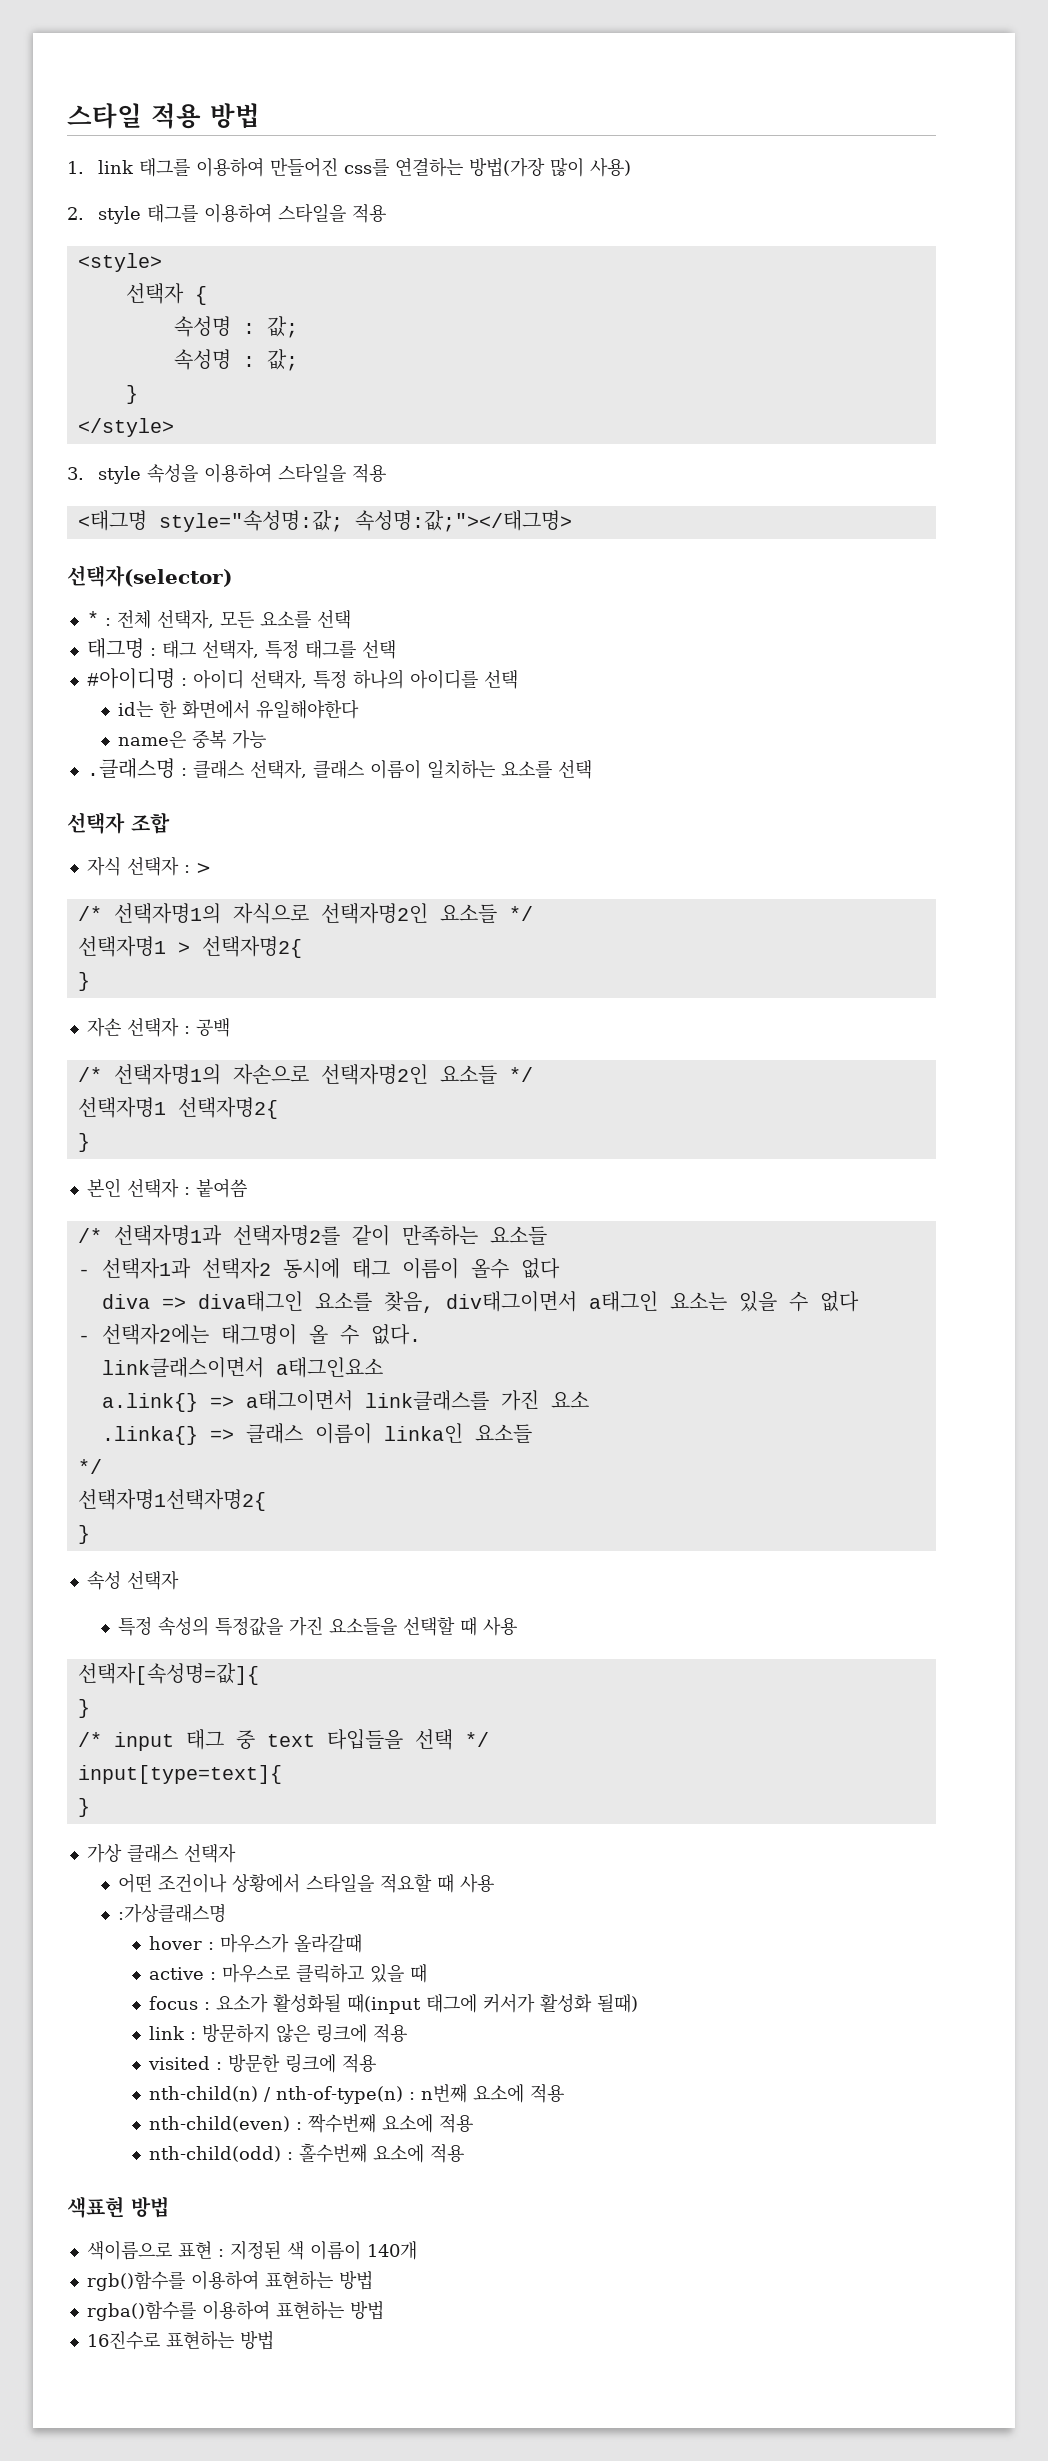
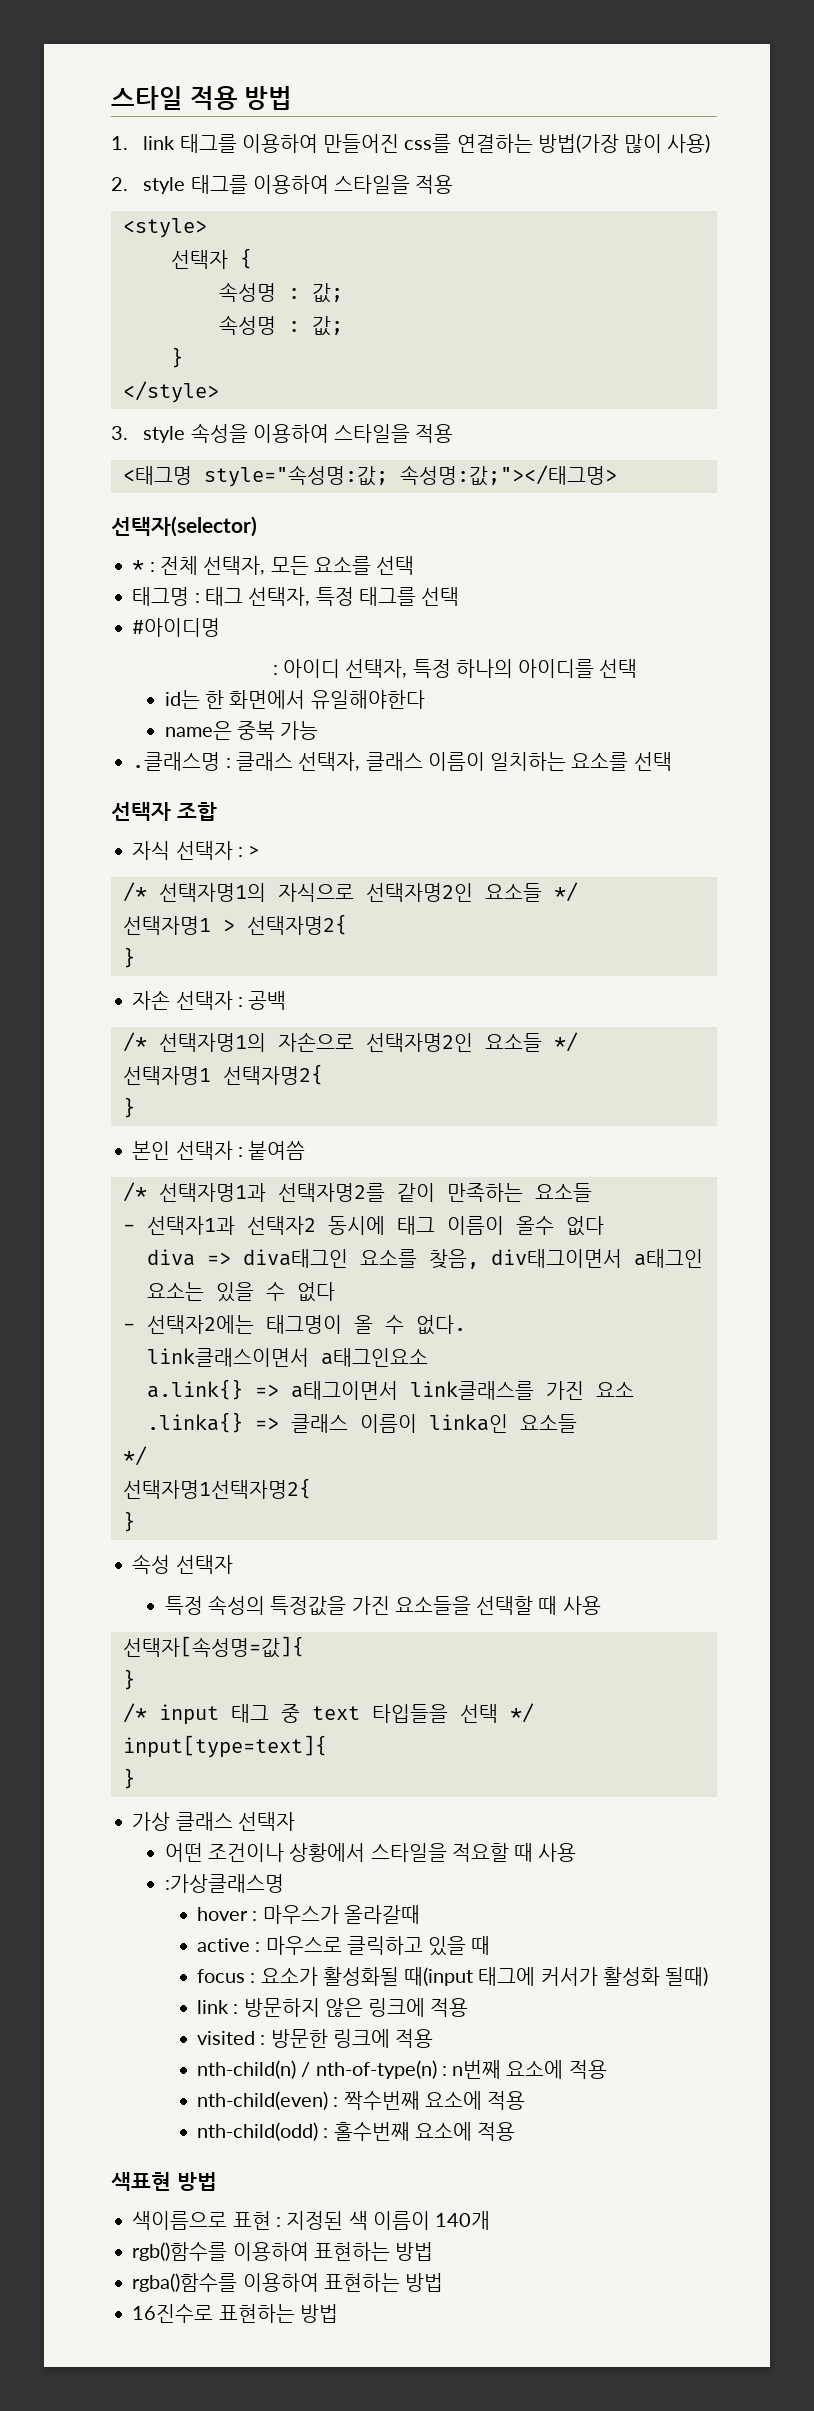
(175, 678) none -> (221, 627) //

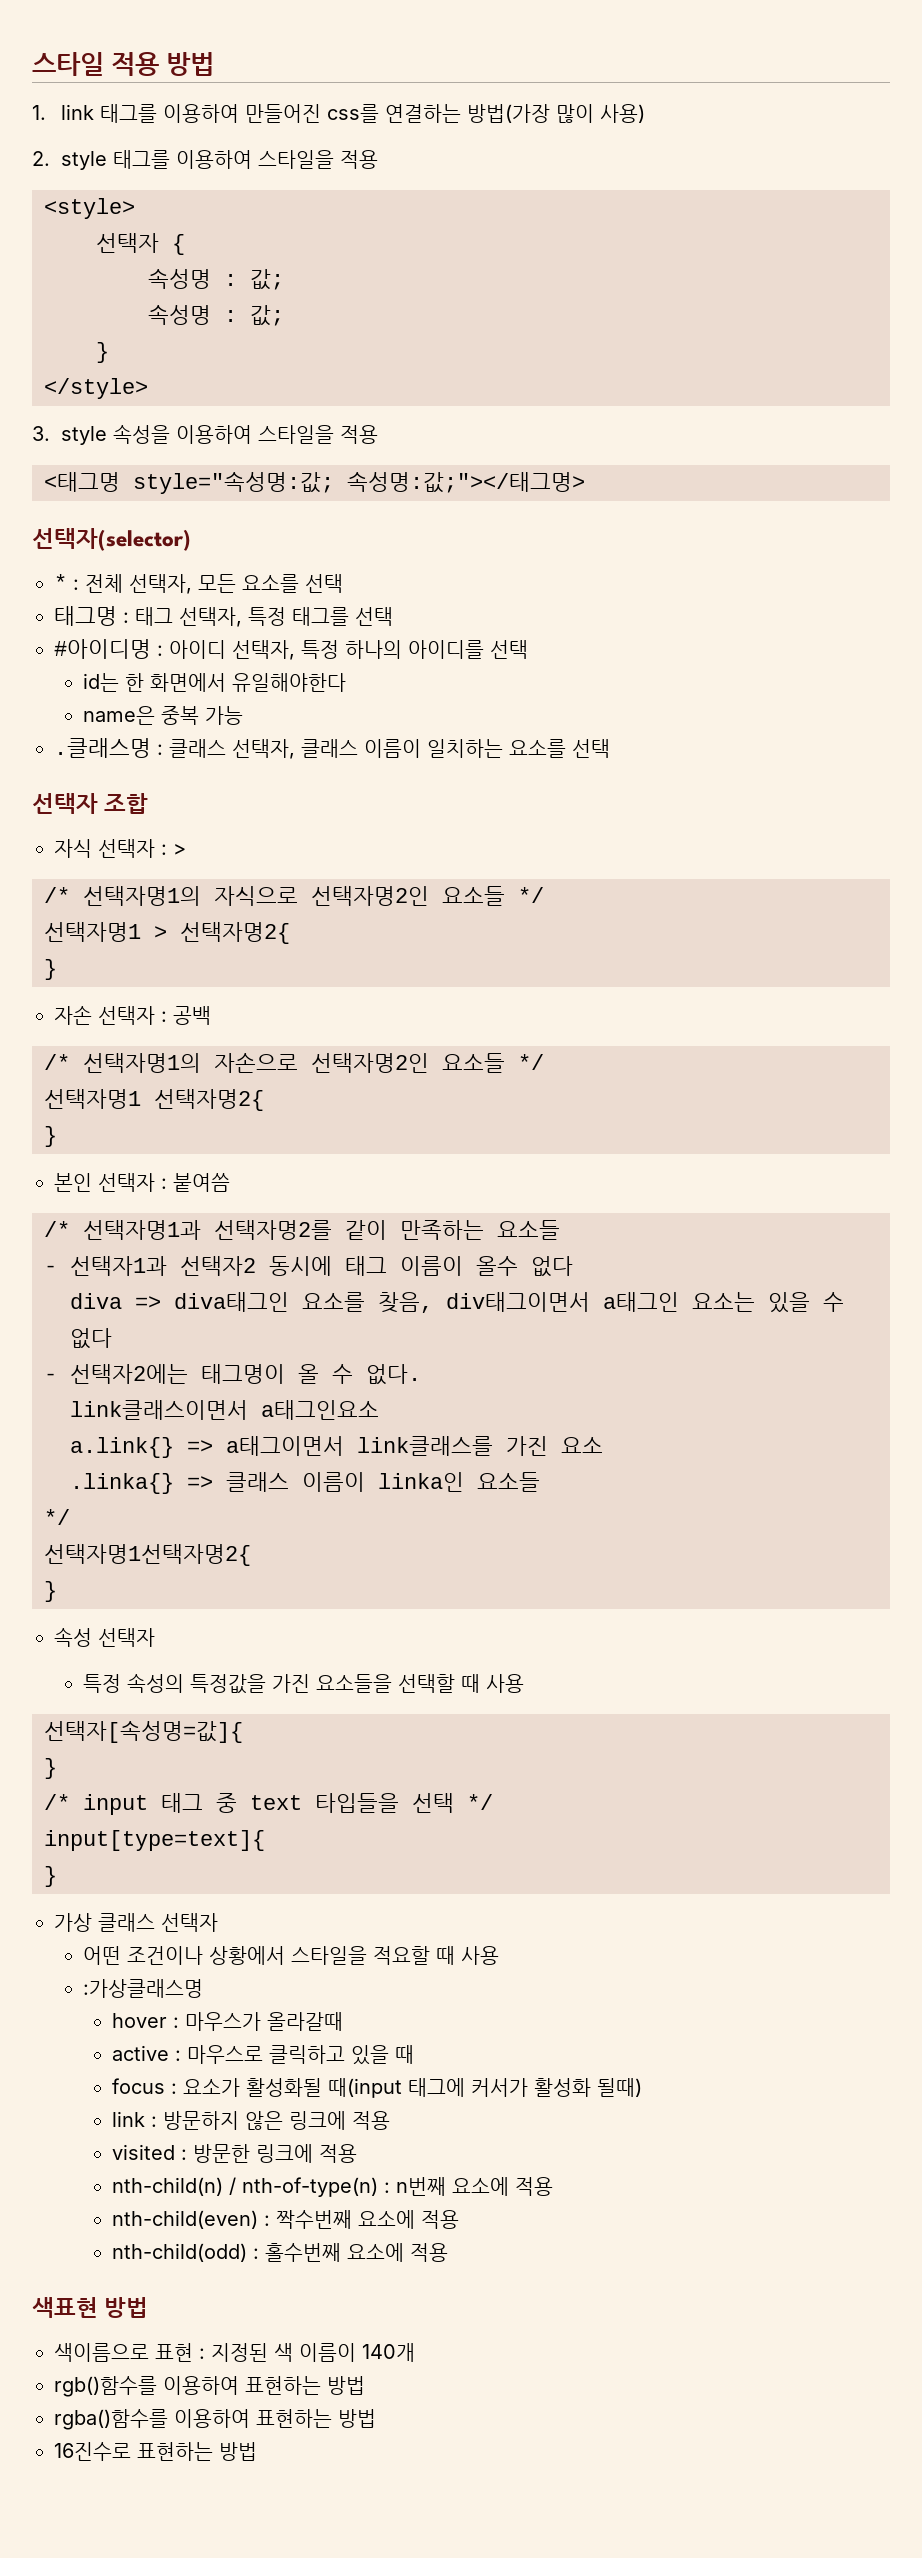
(221, 627) // -> (151, 649) none

